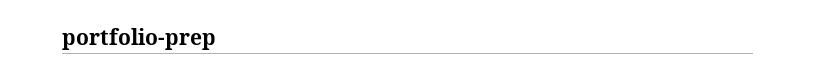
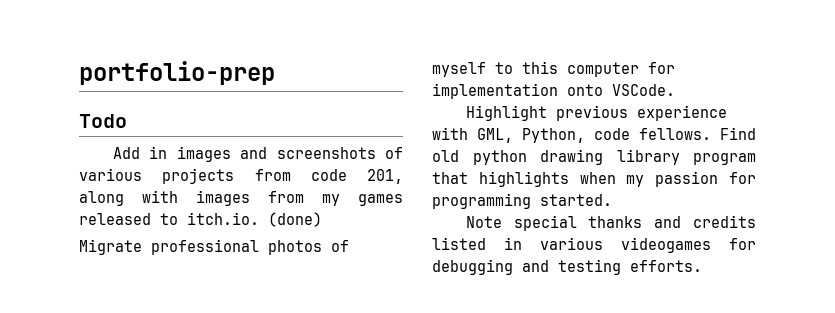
(216, 39) none -> [79,114,127,128] [112,146,404,162] [79,168,403,184] [79,190,403,206] [79,212,322,227] [79,239,349,255] [432,61,675,77] [432,83,675,99] [465,105,727,121] [432,127,756,143] [432,149,756,165] [432,171,756,187] [432,193,612,209] [465,215,756,231] [432,237,756,253] [432,259,702,275] // Todo // Add in images and screenshots of various projects from code 201, along with images from my games released to itch.io. (done) // Migrate professional photos of myself to this computer for implementation onto VSCode. // Highlight previous experience with GML, Python, code fellows. Find old python drawing library program that highlights when my passion for programming started. // Note special thanks and credits listed in various videogames for debugging and testing efforts.

